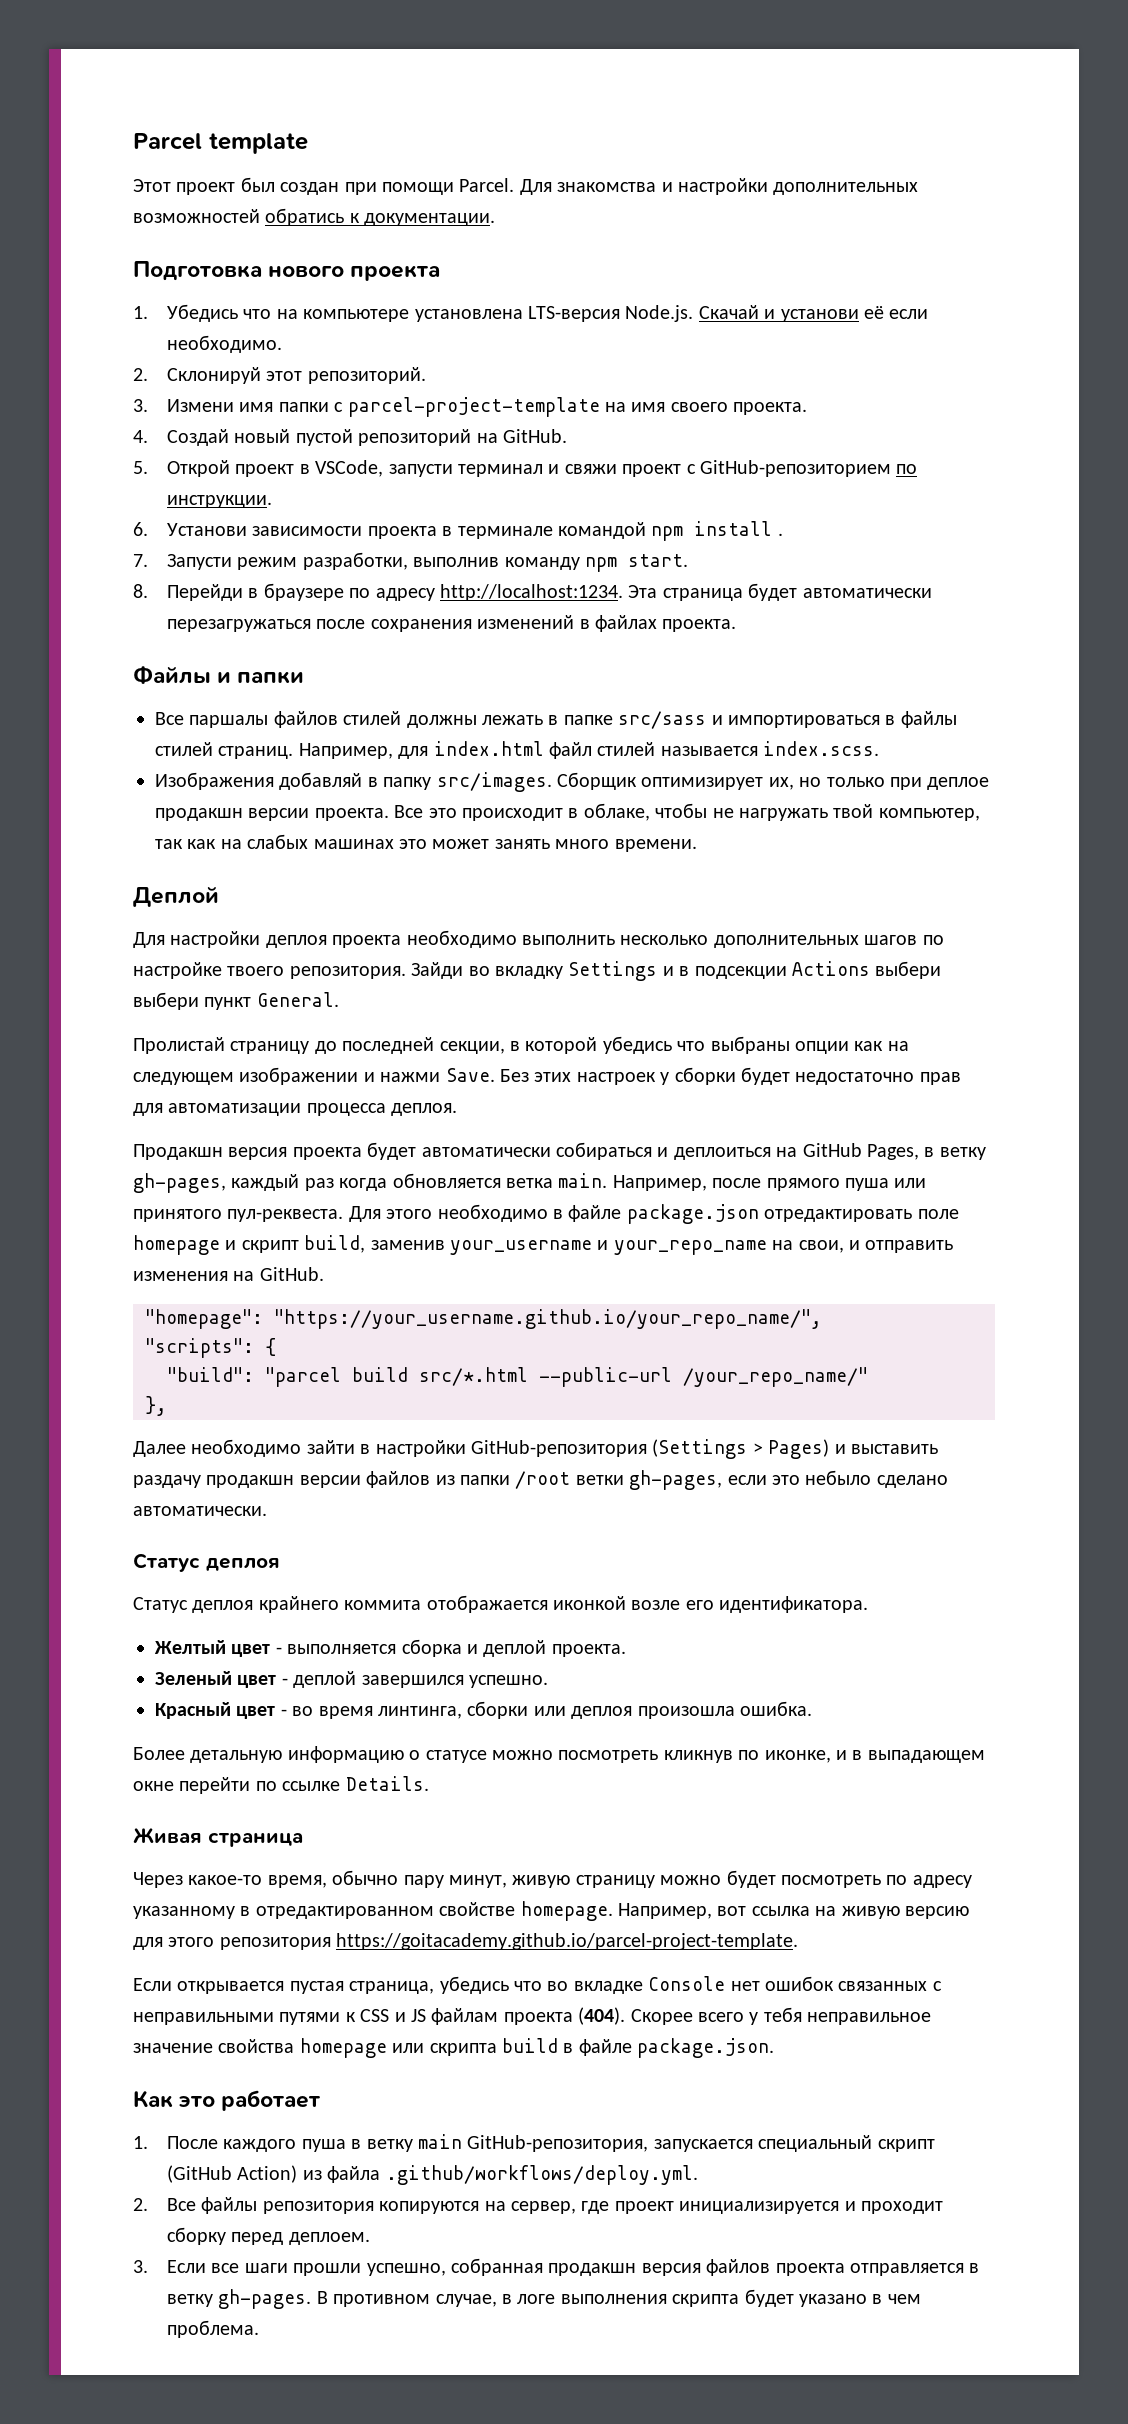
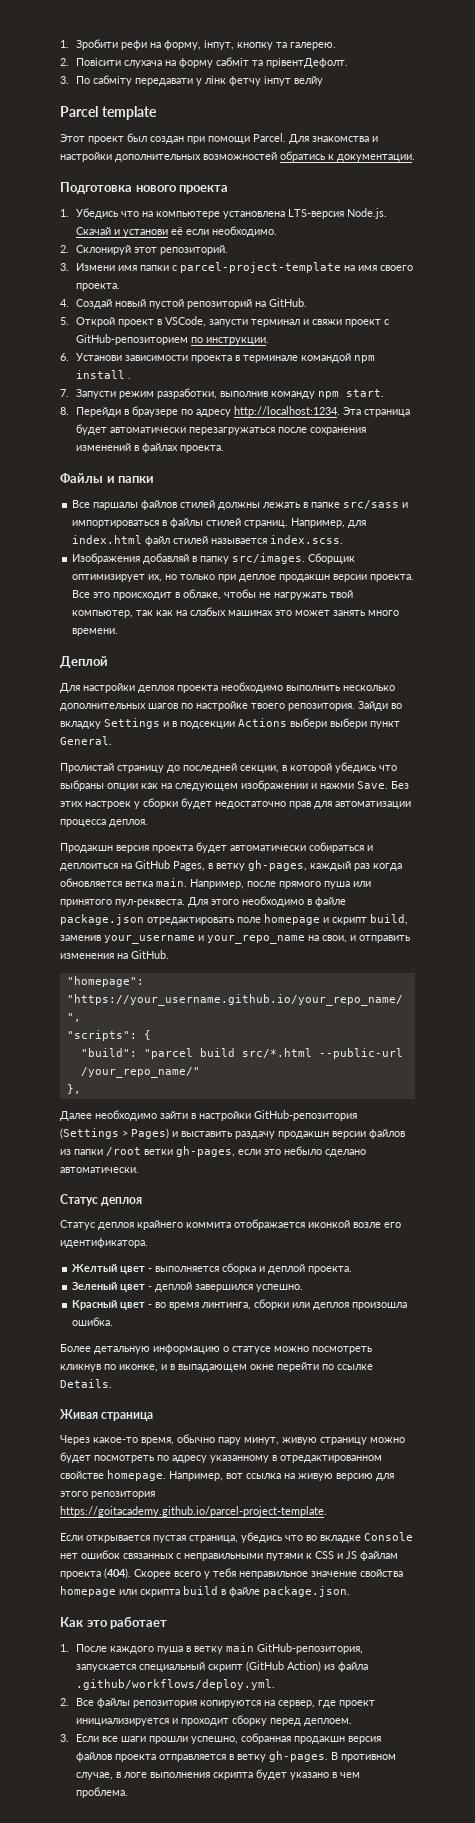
(133, 141) none -> [60,39,337,50] [60,57,349,68] [60,75,324,86] 1. Зробити рефи на форму, інпут, кнопку та галерею. // 2. Повісити слухача на форму сабміт та прівентДефолт. // 3. По сабміту передавати у лінк фетчу інпут велйу //

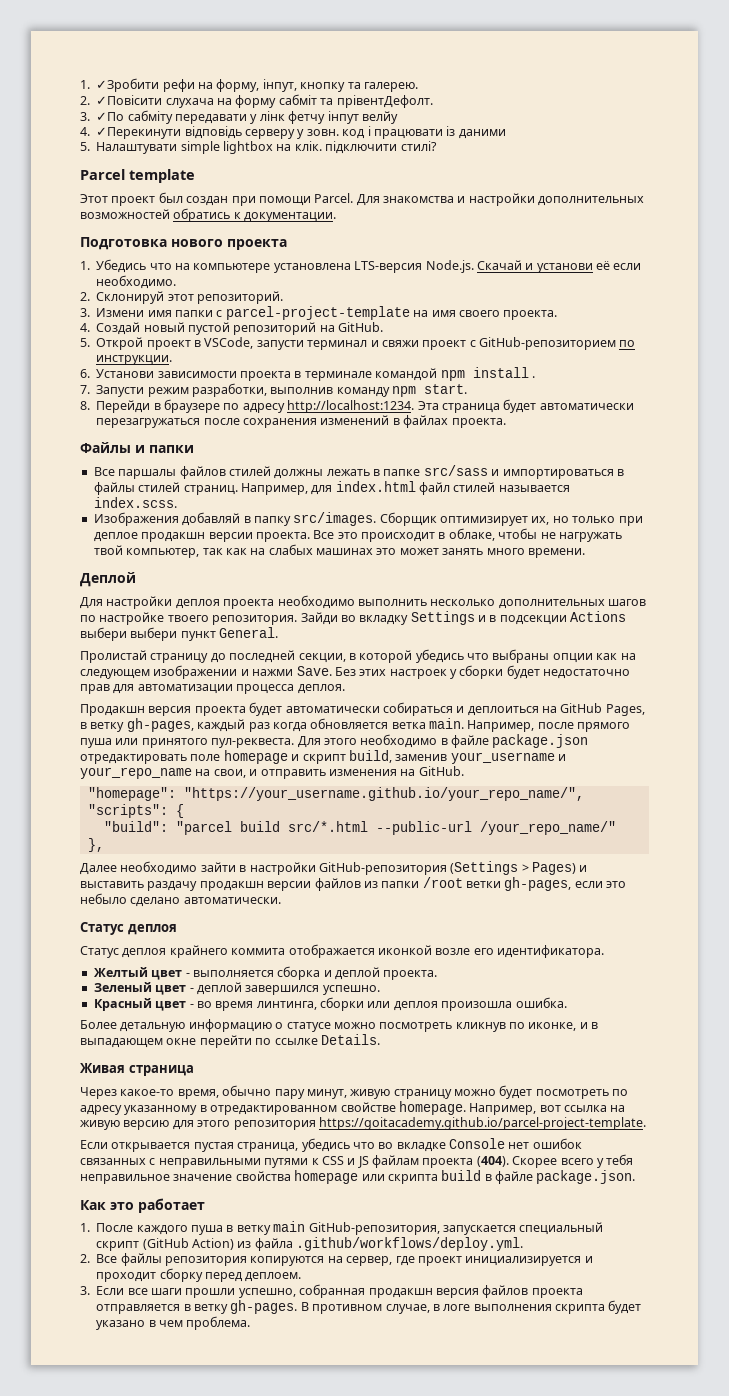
[60,39,119,50] 1. Зробити -> [80,78,160,92] 1. ✓Зробити
[76,58,122,66] Повісити -> [96,95,163,105] ✓Повісити
[76,76,91,84] По -> [96,112,125,121] ✓По
(324, 81) none -> [80,126,506,139] [80,141,437,154] // 4. ✓Перекинути відповідь серверу у зовн. код і працювати із даними // 5. Налаштувати simple lightbox на клік. підключити стилі?

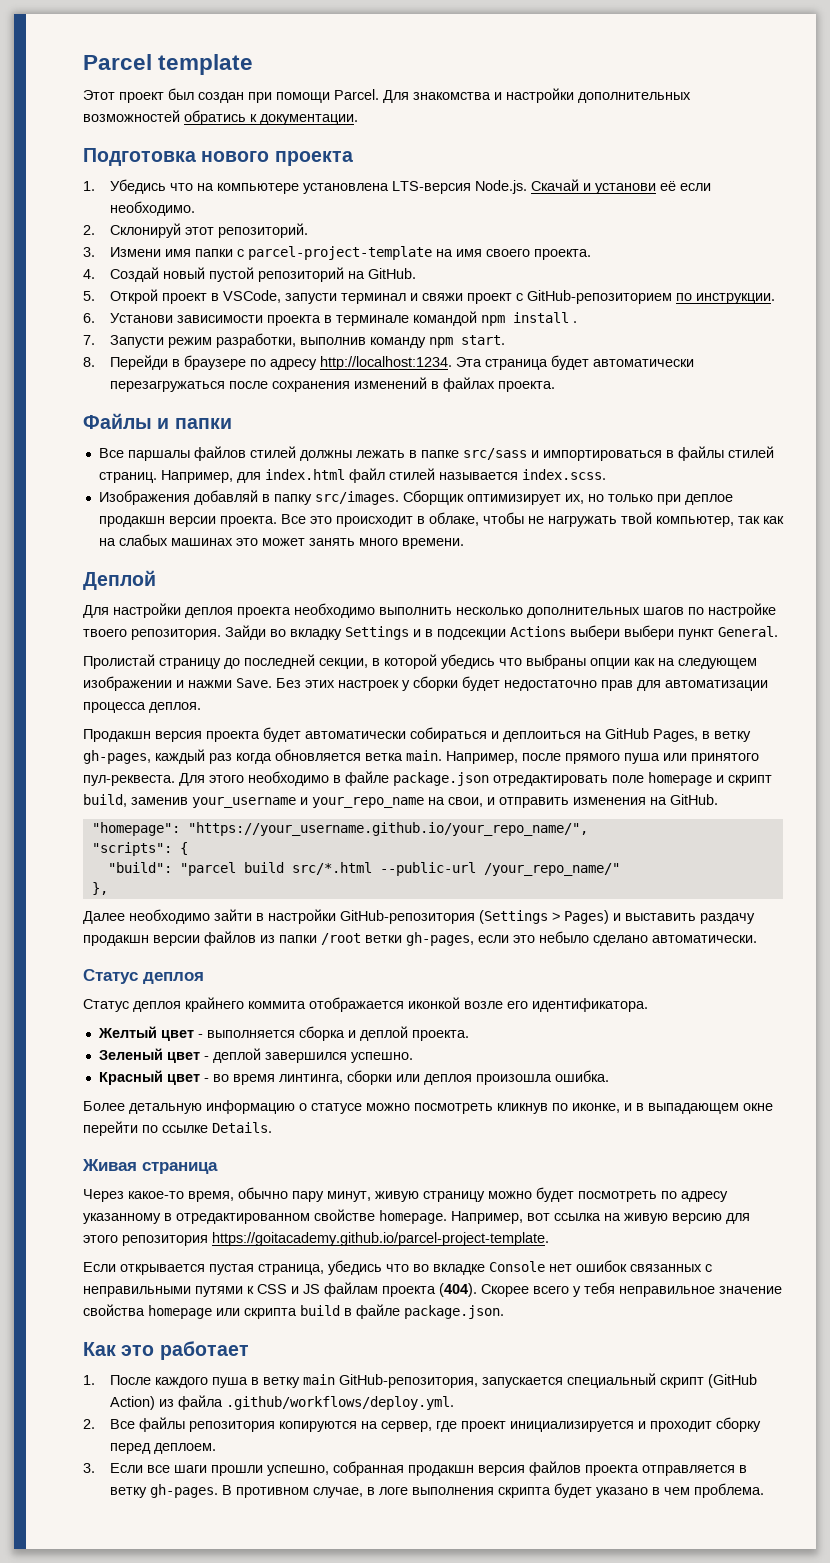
[80,78,418,92] [80,94,433,108] [80,110,398,124] [80,126,506,139] [80,141,437,154] 1. ✓Зробити рефи на форму, інпут, кнопку та галерею. // 2. ✓Повісити слухача на форму сабміт та прівентДефолт. // 3. ✓По сабміту передавати у лінк фетчу інпут велйу // 4. ✓Перекинути відповідь серверу у зовн. код і працювати із даними // 5. Налаштувати simple lightbox на клік. підключити стилі? // -> (83, 62) none

